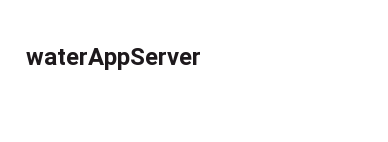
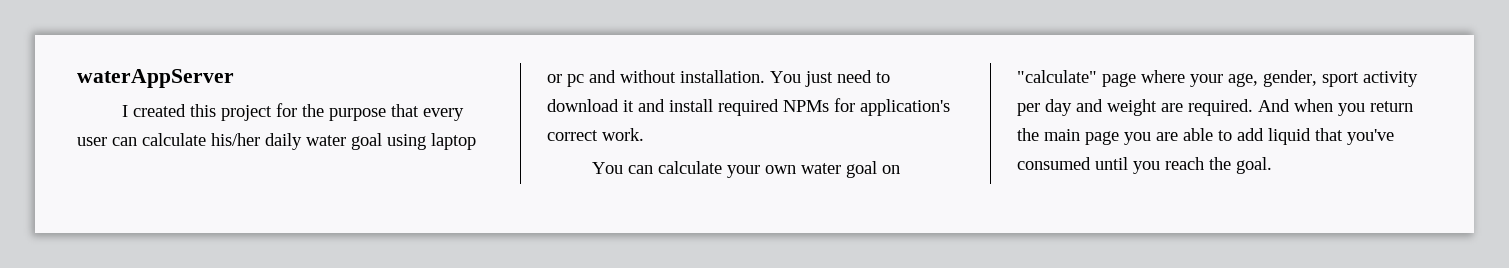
(201, 59) none -> [121,103,464,121] [77,133,476,150] [547,70,890,87] [547,98,950,116] [547,128,644,141] [591,161,900,178] [1017,70,1418,87] [1017,99,1413,116] [1017,128,1394,145] [1017,157,1272,174] // I created this project for the purpose that every user can calculate his/her daily water goal using laptop or pc and without installation. You just need to download it and install required NPMs for application's correct work. // You can calculate your own water goal on "calculate" page where your age, gender, sport activity per day and weight are required. And when you return the main page you are able to add liquid that you've consumed until you reach the goal.

